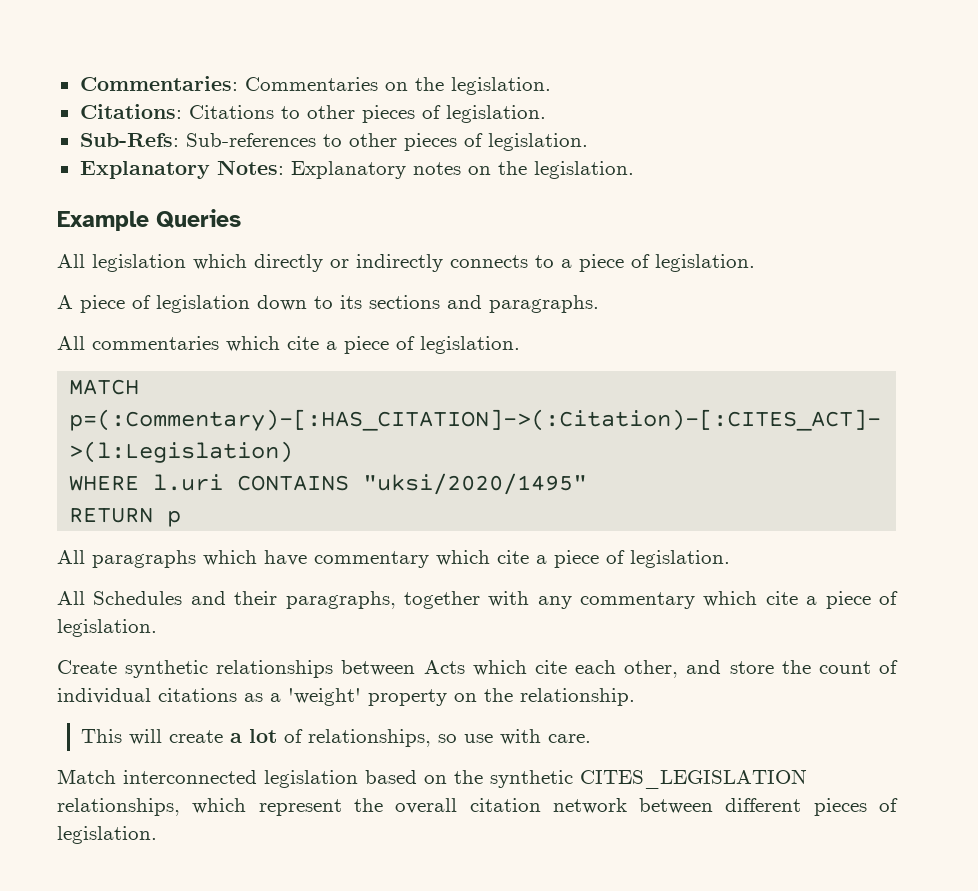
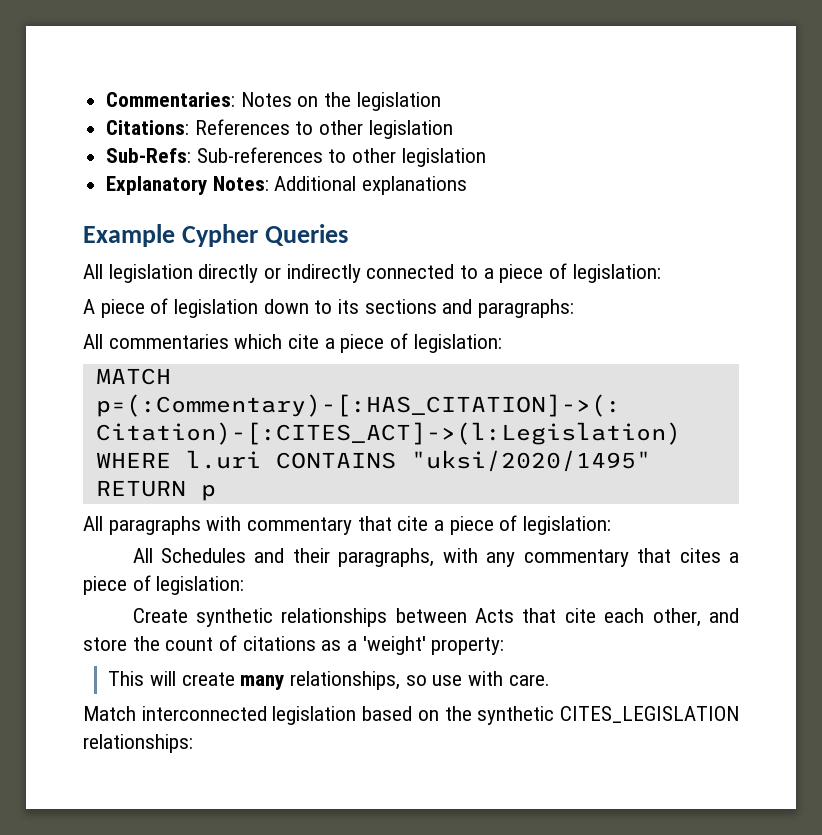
[244,77,551,95] Commentaries on the legislation. -> [240,92,441,111] Notes on the legislation
[188,105,546,123] Citations to other pieces of legislation. -> [194,119,453,139] References to other legislation
[403,133,588,151] pieces of legislation. -> [401,148,486,167] legislation
[290,161,634,179] Explanatory notes on the legislation. -> [274,176,468,195] Additional explanations
(149, 221) none -> [181,224,258,247] Cypher
[193,254,247,270] which -> (193, 273) none
[450,255,528,268] connects -> [366,264,455,279] connected
[655,254,755,272] legislation. -> [572,264,661,283] legislation:
[489,295,599,313] paragraphs. -> [478,299,575,318] paragraphs:
[420,336,520,354] legislation. -> [413,334,502,353] legislation:
[203,550,730,568] which have commentary which cite a piece of legislation. -> [206,515,612,535] with commentary that cite a piece of legislation:
[403,591,480,609] together -> (435, 557) none
[703,591,898,609] [57,619,157,637] which cite a piece of legislation. -> [637,548,740,563] [83,575,245,595] that cites a piece of legislation:
[472,660,527,676] which -> [522,608,557,623] that
[57,688,151,704] individual -> (238, 643) none
[368,688,635,706] property on the relationship. -> [431,637,505,655] property:
[230,729,304,743] a lot of -> [240,675,285,690] many
[57,798,898,816] [57,826,157,844] relationships, which represent the overall citation network between different pieces of legislation. -> [83,734,193,753] relationships:

